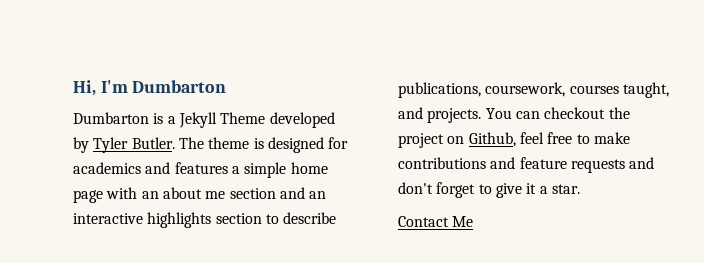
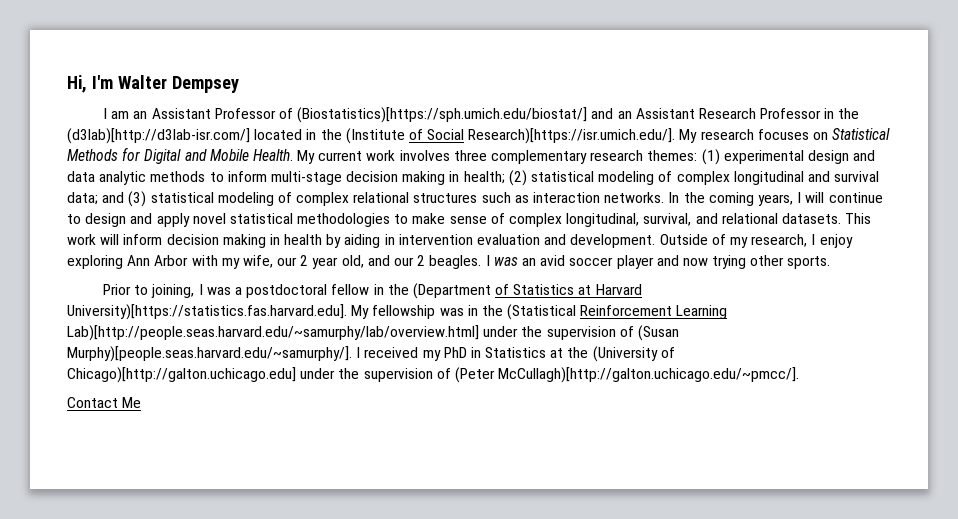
[132,80,227,93] [73,112,335,128] [73,137,349,153] [73,162,328,178] [73,187,327,203] [73,212,337,228] [398,82,669,98] [398,107,630,123] [398,132,630,148] [398,157,655,173] [398,182,580,198] Dumbarton // Dumbarton is a Jekyll Theme developed by Tyler Butler. The theme is designed for academics and features a simple home page with an about me section and an interactive highlights section to describe publications, coursework, courses taught, and projects. You can checkout the project on Github, feel free to make contributions and feature requests and don't forget to give it a star. -> [117,75,239,93] [103,107,860,123] [67,128,891,144] [67,147,876,165] [67,170,880,186] [67,191,883,207] [67,213,872,227] [67,234,853,248] [67,255,831,269] [103,283,642,299] [67,304,728,320] [67,325,679,341] [67,346,675,362] [67,367,800,383] Walter Dempsey // I am an Assistant Professor of (Biostatistics)[https://sph.umich.edu/biostat/] and an Assistant Research Professor in the (d3lab)[http://d3lab-isr.com/] located in the (Institute of Social Research)[https://isr.umich.edu/]. My research focuses on Statistical Methods for Digital and Mobile Health. My current work involves three complementary research themes: (1) experimental design and data analytic methods to inform multi-stage decision making in health; (2) statistical modeling of complex longitudinal and survival data; and (3) statistical modeling of complex relational structures such as interaction networks. In the coming years, I will continue to design and apply novel statistical methodologies to make sense of complex longitudinal, survival, and relational datasets. This work will inform decision making in health by aiding in intervention evaluation and development. Outside of my research, I enjoy exploring Ann Arbor with my wife, our 2 year old, and our 2 beagles. I was an avid soccer player and now trying other sports. // Prior to joining, I was a postdoctoral fellow in the (Department of Statistics at Harvard University)[https://statistics.fas.harvard.edu]. My fellowship was in the (Statistical Reinforcement Learning Lab)[http://people.seas.harvard.edu/~samurphy/lab/overview.html] under the supervision of (Susan Murphy)[people.seas.harvard.edu/~samurphy/]. I received my PhD in Statistics at the (University of Chicago)[http://galton.uchicago.edu] under the supervision of (Peter McCullagh)[http://galton.uchicago.edu/~pmcc/].

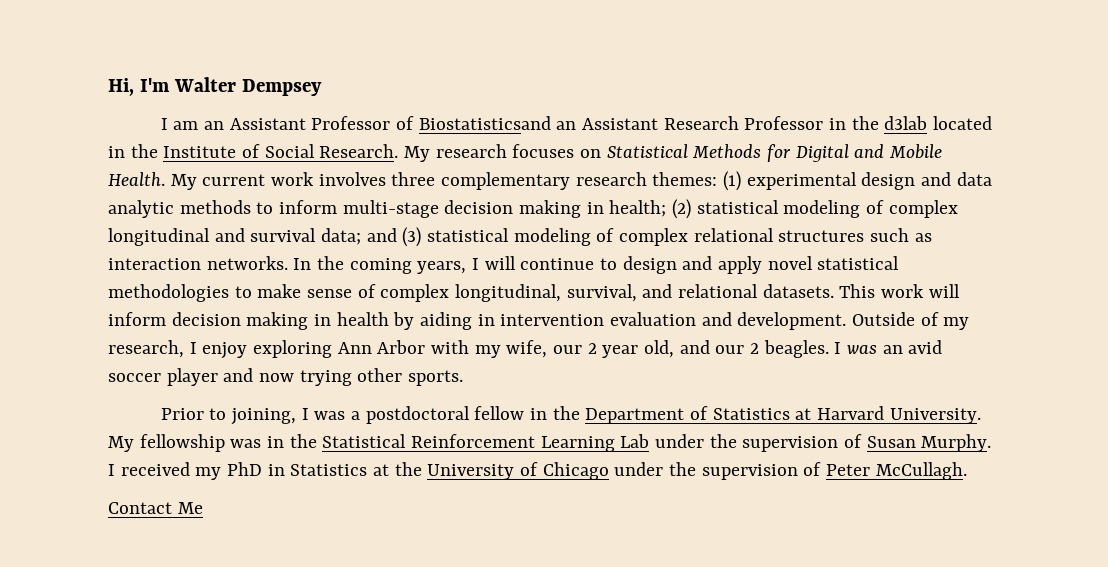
[297,107,614,123] (Biostatistics)[https://sph.umich.edu/biostat/] and -> [418,116,551,130] Biostatisticsand
[67,128,250,144] (d3lab)[http://d3lab-isr.com/] -> [884,116,928,130] d3lab
[345,128,405,144] (Institute -> [163,146,237,158] Institute
[468,128,676,144] Research)[https://isr.umich.edu/]. -> [319,144,399,158] Research.
[412,283,491,299] (Department -> [585,408,685,424] Department
[67,304,347,320] University)[https://statistics.fas.harvard.edu]. -> [889,408,981,424] University.
[507,304,577,320] (Statistical -> [322,434,407,448] Statistical
[67,325,679,341] [67,346,352,362] Lab)[http://people.seas.harvard.edu/~samurphy/lab/overview.html] under the supervision of (Susan Murphy)[people.seas.harvard.edu/~samurphy/]. -> [620,434,992,452] Lab under the supervision of Susan Murphy.
[592,346,675,362] [67,367,800,383] (University of Chicago)[http://galton.uchicago.edu] under the supervision of (Peter McCullagh)[http://galton.uchicago.edu/~pmcc/]. -> [427,462,967,480] University of Chicago under the supervision of Peter McCullagh.

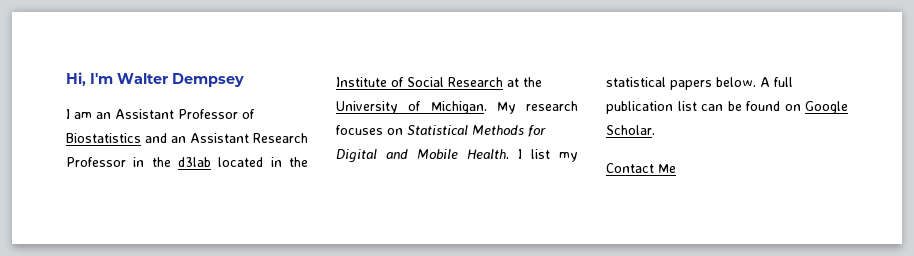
[418,116,551,130] Biostatisticsand -> [66,133,167,143] Biostatistics and
[319,144,399,158] Research. -> [448,77,542,87] [336,101,487,114] Research at the University of Michigan.
[170,171,992,191] [108,199,958,219] [108,227,932,247] [108,256,900,274] [108,284,960,302] [108,312,970,330] [108,340,943,359] [108,368,464,386] [160,406,981,425] [108,434,992,452] [108,462,967,480] My current work involves three complementary research themes: (1) experimental design and data analytic methods to inform multi-stage decision making in health; (2) statistical modeling of complex longitudinal and survival data; and (3) statistical modeling of complex relational structures such as interaction networks. In the coming years, I will continue to design and apply novel statistical methodologies to make sense of complex longitudinal, survival, and relational datasets. This work will inform decision making in health by aiding in intervention evaluation and development. Outside of my research, I enjoy exploring Ann Arbor with my wife, our 2 year old, and our 2 beagles. I was an avid soccer player and now trying other sports. // Prior to joining, I was a postdoctoral fellow in the Department of Statistics at Harvard University. My fellowship was in the Statistical Reinforcement Learning Lab under the supervision of Susan Murphy. I received my PhD in Statistics at the University of Chicago under the supervision of Peter McCullagh. -> [518,149,578,162] [606,77,793,90] [606,101,848,114] [606,125,655,135] I list my statistical papers below. A full publication list can be found on Google Scholar.

